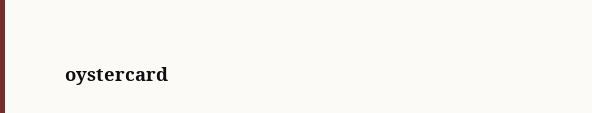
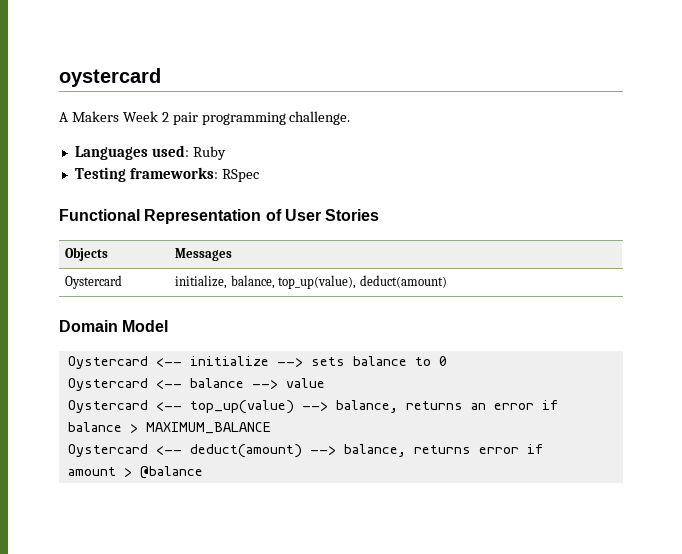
(168, 76) none -> [59,111,351,125] [74,145,226,160] [74,167,259,182] [59,209,380,224] [65,247,109,261] [175,248,233,261] [65,275,123,289] [175,275,447,289] [59,320,169,332] [67,356,447,369] [67,378,325,391] [67,400,558,414] [67,422,271,434] [67,444,543,458] [67,466,203,479] // A Makers Week 2 pair programming challenge. // Languages used: Ruby // Testing frameworks: RSpec // Functional Representation of User Stories // Objects | Messages // Oystercard | initialize, balance, top_up(value), deduct(amount) // Domain Model // Oystercard <-- initialize --> sets balance to 0 // Oystercard <-- balance --> value // Oystercard <-- top_up(value) --> balance, returns an error if balance > MAXIMUM_BALANCE // Oystercard <-- deduct(amount) --> balance, returns error if // amount > @balance

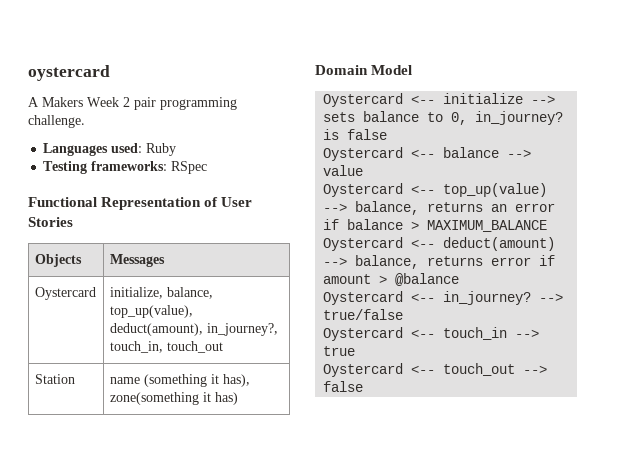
[359,275,447,288] deduct(amount) -> [109,323,278,336] [109,341,223,353] [34,374,75,384] [109,374,250,387] [109,392,238,405] deduct(amount), in_journey?, touch_in, touch_out // Station | name (something it has), zone(something it has)
[438,356,447,366] 0 -> [451,111,564,125] [323,129,388,140] 0, in_journey? is false
(203, 472) none -> [323,291,564,305] [323,309,404,320] [323,327,540,341] [323,346,356,356] [323,363,548,377] [323,381,364,392] // Oystercard <-- in_journey? --> true/false // Oystercard <-- touch_in --> true // Oystercard <-- touch_out --> false

